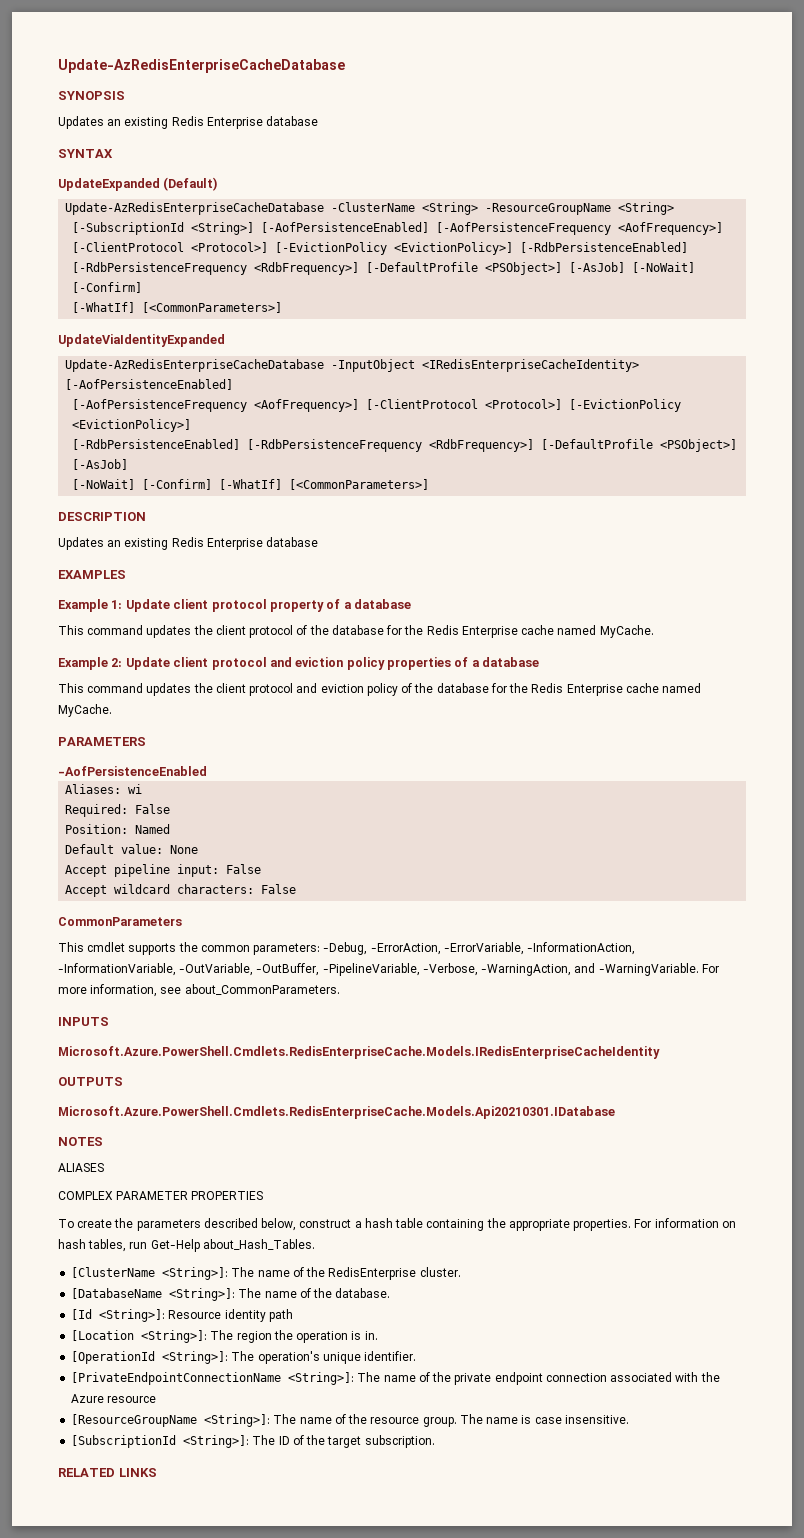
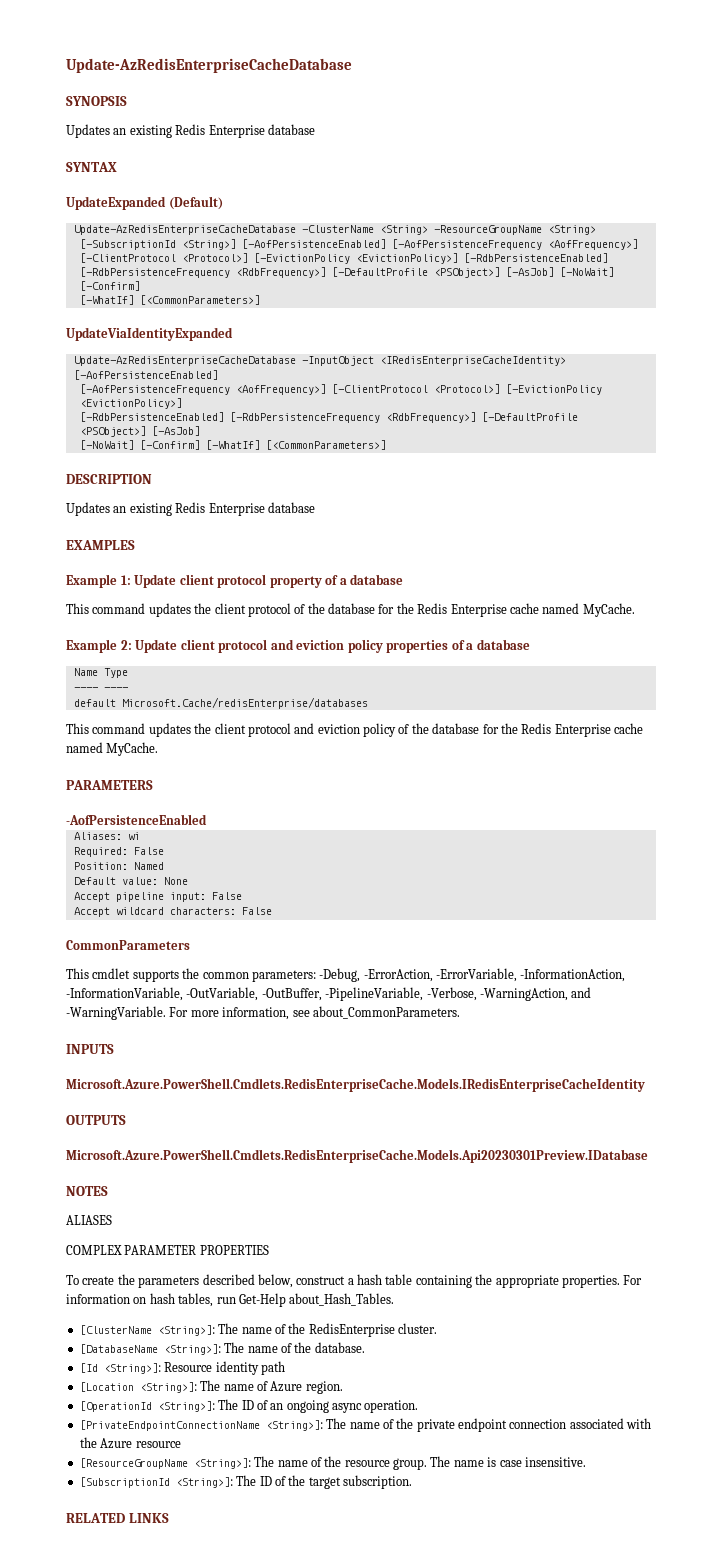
(540, 662) none -> [73,668,128,678] [73,687,128,691] [73,697,368,709] // Name Type // ---- ---- // default Microsoft.Cache/redisEnterprise/databases
[58,1106,615,1119] Microsoft.Azure.PowerShell.Cmdlets.RedisEnterpriseCache.Models.Api20210301.IDatabase -> [66,1149,648,1163] Microsoft.Azure.PowerShell.Cmdlets.RedisEnterpriseCache.Models.Api20230301Preview.IDatabase
[236,1330,378,1343] [71,1351,417,1364] region the operation is in. // [OperationId <String>]: The operation's unique identifier. -> [223,1381,343,1394] [79,1399,419,1413] name of Azure region. // [OperationId <String>]: The ID of an ongoing async operation.

